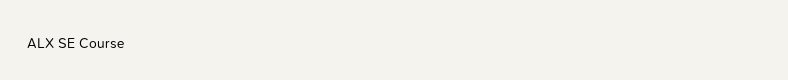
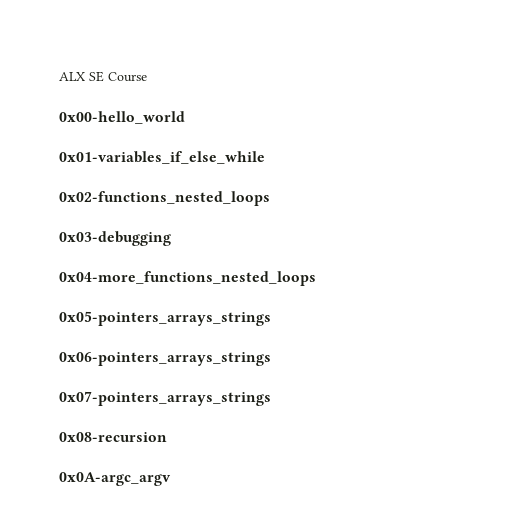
(124, 43) none -> [59,111,185,124] [59,151,265,164] [59,191,270,206] [59,231,171,246] [59,271,316,286] [59,311,271,326] [59,352,271,366] [59,391,271,406] [59,432,167,442] [59,472,171,486] // 0x00-hello_world // 0x01-variables_if_else_while // 0x02-functions_nested_loops // 0x03-debugging // 0x04-more_functions_nested_loops // 0x05-pointers_arrays_strings // 0x06-pointers_arrays_strings // 0x07-pointers_arrays_strings // 0x08-recursion // 0x0A-argc_argv

